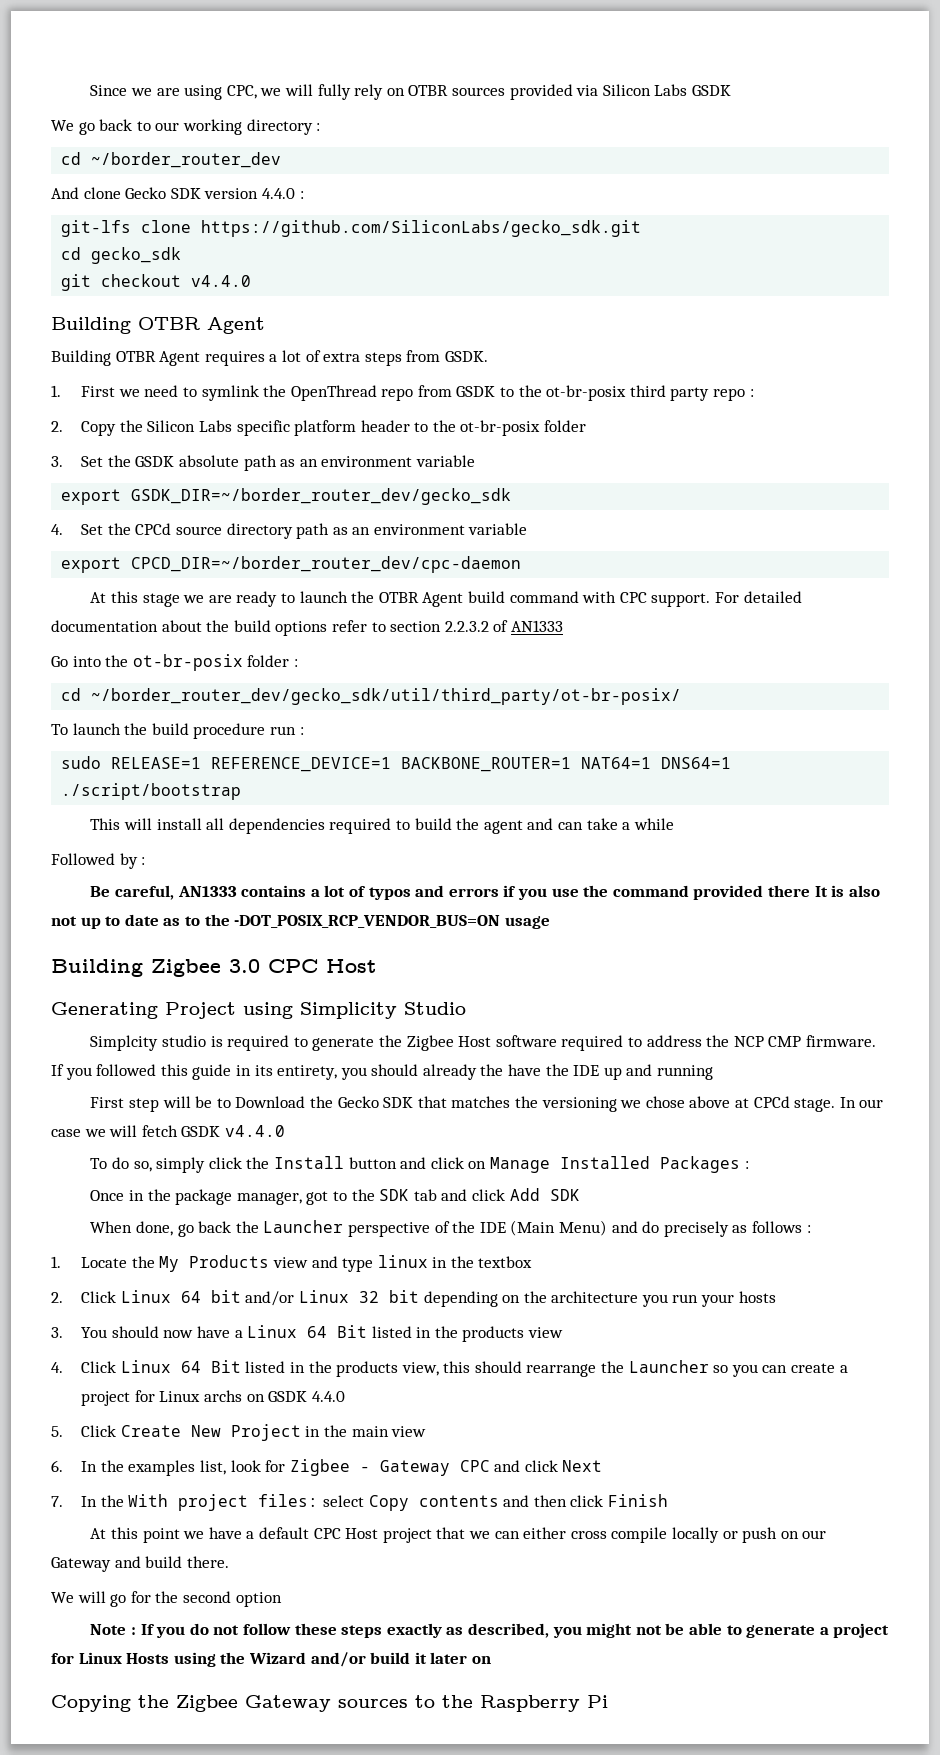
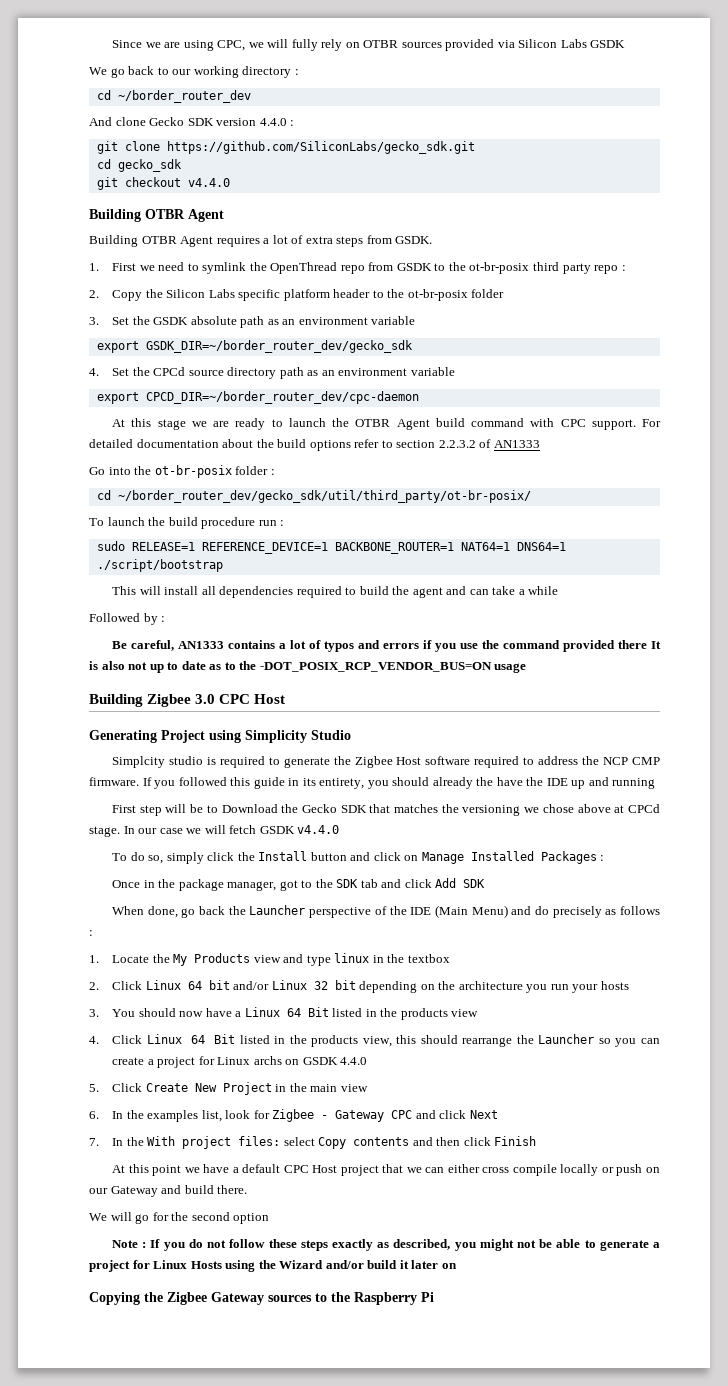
[61,220,132,237] git-lfs -> [96,141,118,154] git

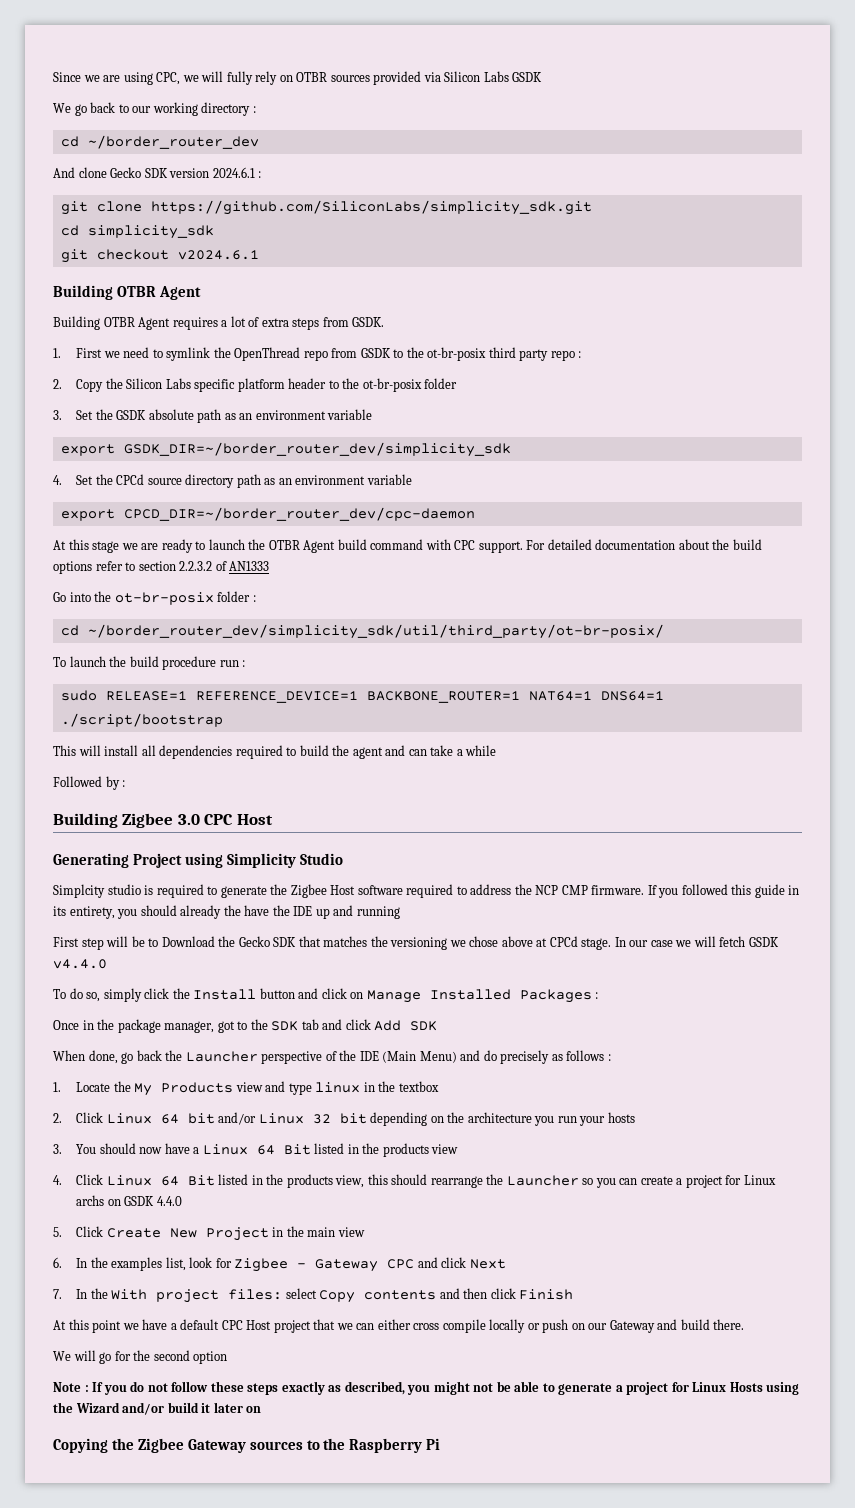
[259,118,287,126] 4.4.0 -> [212,167,255,178] 2024.6.1
[166,141,475,154] [96,159,182,172] https://github.com/SiliconLabs/gecko_sdk.git // cd gecko_sdk -> [150,200,592,215] [60,225,214,239] https://github.com/SiliconLabs/simplicity_sdk.git // cd simplicity_sdk
[187,178,230,187] v4.4.0 -> [177,250,259,260] v2024.6.1
[145,340,413,353] GSDK_DIR=~/border_router_dev/gecko_sdk -> [123,442,511,457] GSDK_DIR=~/border_router_dev/simplicity_sdk
[117,490,531,503] ~/border_router_dev/gecko_sdk/util/third_party/ot-br-posix/ -> [87,624,664,639] ~/border_router_dev/simplicity_sdk/util/third_party/ot-br-posix/
[112,640,661,652] [89,661,527,673] // Be careful, AN1333 contains a lot of typos and errors if you use the command provided there It is also not up to date as to the -DOT_POSIX_RCP_VENDOR_BUS=ON usage -> (126, 783) none

